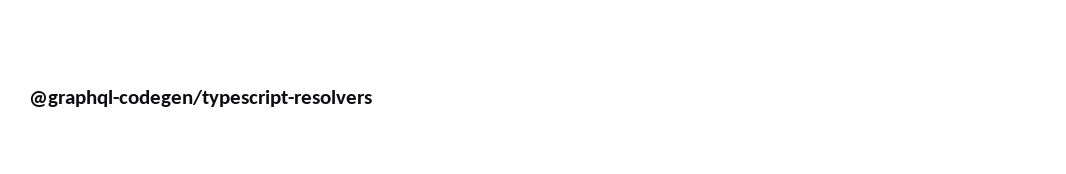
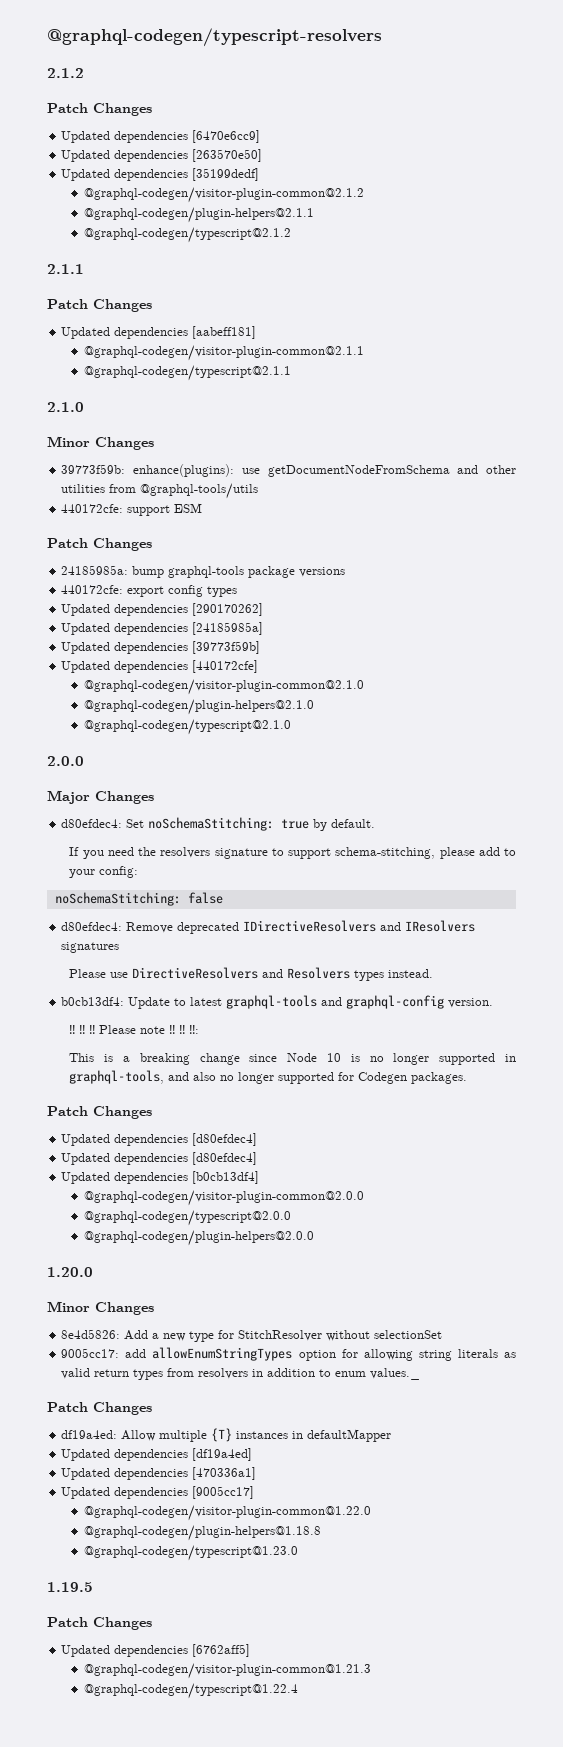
(372, 98) none -> [47,68,84,78] [47,103,152,116] [61,130,261,143] [61,149,263,162] [61,168,260,181] [83,187,364,203] [83,207,314,223] [83,227,291,243] [47,264,84,274] [47,299,152,312] [61,326,257,339] [83,345,364,361] [83,365,291,381] [47,402,84,412] [47,436,154,450] [61,464,516,477] [61,483,259,499] [61,503,203,516] [47,538,152,551] [61,565,346,578] [61,585,238,597] [61,603,264,616] [61,622,264,635] [61,641,261,654] [61,660,259,673] [83,679,364,695] [83,699,314,715] [83,719,291,735] [47,756,84,766] [47,790,154,804] [61,817,376,831] [69,847,516,859] [69,866,139,878] [54,892,223,906] [61,920,476,934] [61,942,120,953] [69,967,434,981] [61,995,494,1009] [69,1025,200,1034] [69,1053,516,1065] [69,1070,468,1084] [47,1106,152,1119] [61,1133,258,1146] [61,1152,258,1165] [61,1171,260,1184] [83,1190,364,1206] [83,1210,291,1226] [83,1230,314,1246] [47,1267,93,1277] [47,1301,154,1315] [61,1329,443,1342] [61,1347,516,1361] [61,1368,421,1380] [47,1402,152,1415] [61,1428,392,1442] [61,1448,253,1461] [61,1467,257,1480] [61,1486,255,1499] [83,1505,371,1521] [83,1525,321,1541] [83,1545,298,1561] [47,1582,93,1592] [47,1617,152,1630] [61,1644,251,1657] [83,1663,371,1679] [83,1683,298,1699] // 2.1.2 // Patch Changes // Updated dependencies [6470e6cc9] // Updated dependencies [263570e50] // Updated dependencies [35199dedf] // @graphql-codegen/visitor-plugin-common@2.1.2 // @graphql-codegen/plugin-helpers@2.1.1 // @graphql-codegen/typescript@2.1.2 // 2.1.1 // Patch Changes // Updated dependencies [aabeff181] // @graphql-codegen/visitor-plugin-common@2.1.1 // @graphql-codegen/typescript@2.1.1 // 2.1.0 // Minor Changes // 39773f59b: enhance(plugins): use getDocumentNodeFromSchema and other utilities from @graphql-tools/utils // 440172cfe: support ESM // Patch Changes // 24185985a: bump graphql-tools package versions // 440172cfe: export config types // Updated dependencies [290170262] // Updated dependencies [24185985a] // Updated dependencies [39773f59b] // Updated dependencies [440172cfe] // @graphql-codegen/visitor-plugin-common@2.1.0 // @graphql-codegen/plugin-helpers@2.1.0 // @graphql-codegen/typescript@2.1.0 // 2.0.0 // Major Changes // d80efdec4: Set noSchemaStitching: true by default. // If you need the resolvers signature to support schema-stitching, please add to your config: // noSchemaStitching: false // d80efdec4: Remove deprecated IDirectiveResolvers and IResolvers signatures // Please use DirectiveResolvers and Resolvers types instead. // b0cb13df4: Update to latest graphql-tools and graphql-config version. // ‼ ‼ ‼ Please note ‼ ‼ ‼: // This is a breaking change since Node 10 is no longer supported in graphql-tools, and also no longer supported for Codegen packages. // Patch Changes // Updated dependencies [d80efdec4] // Updated dependencies [d80efdec4] // Updated dependencies [b0cb13df4] // @graphql-codegen/visitor-plugin-common@2.0.0 // @graphql-codegen/typescript@2.0.0 // @graphql-codegen/plugin-helpers@2.0.0 // 1.20.0 // Minor Changes // 8e4d5826: Add a new type for StitchResolver without selectionSet // 9005cc17: add allowEnumStringTypes option for allowing string literals as valid return types from resolvers in addition to enum values._ // Patch Changes // df19a4ed: Allow multiple {T} instances in defaultMapper // Updated dependencies [df19a4ed] // Updated dependencies [470336a1] // Updated dependencies [9005cc17] // @graphql-codegen/visitor-plugin-common@1.22.0 // @graphql-codegen/plugin-helpers@1.18.8 // @graphql-codegen/typescript@1.23.0 // 1.19.5 // Patch Changes // Updated dependencies [6762aff5] // @graphql-codegen/visitor-plugin-common@1.21.3 // @graphql-codegen/typescript@1.22.4

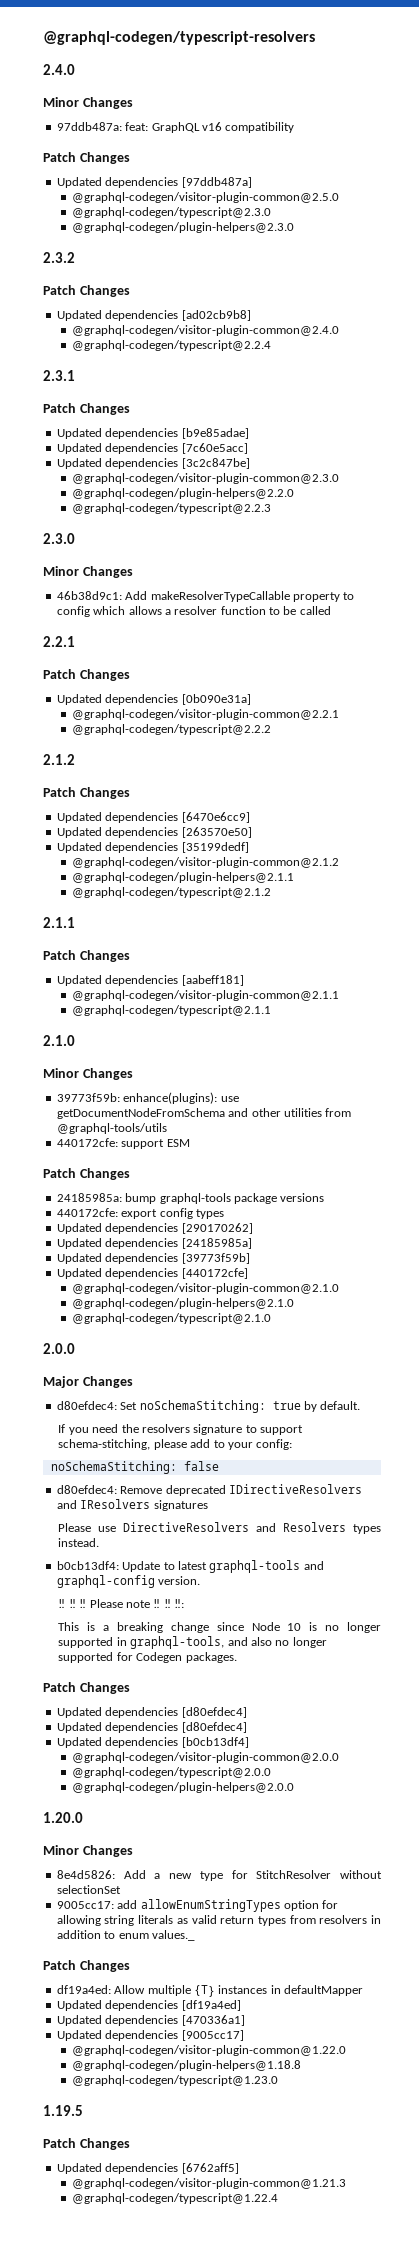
(382, 37) none -> [43,64,75,75] [43,97,133,109] [56,122,295,133] [43,152,130,164] [56,177,252,188] [72,192,340,203] [72,207,272,218] [72,222,295,233] [43,252,75,263] [43,285,130,297] [56,310,251,321] [72,325,340,336] [72,340,272,351] [43,370,75,381] [43,403,130,415] [56,428,249,439] [56,443,248,454] [56,458,250,469] [72,473,340,484] [72,488,295,499] [72,503,272,514] [43,533,75,544] [43,566,133,578] [56,591,355,602] [56,606,331,617] [43,636,75,647] [43,669,130,681] [56,694,251,705] [72,709,340,720] [72,724,272,735] // 2.4.0 // Minor Changes // 97ddb487a: feat: GraphQL v16 compatibility // Patch Changes // Updated dependencies [97ddb487a] // @graphql-codegen/visitor-plugin-common@2.5.0 // @graphql-codegen/typescript@2.3.0 // @graphql-codegen/plugin-helpers@2.3.0 // 2.3.2 // Patch Changes // Updated dependencies [ad02cb9b8] // @graphql-codegen/visitor-plugin-common@2.4.0 // @graphql-codegen/typescript@2.2.4 // 2.3.1 // Patch Changes // Updated dependencies [b9e85adae] // Updated dependencies [7c60e5acc] // Updated dependencies [3c2c847be] // @graphql-codegen/visitor-plugin-common@2.3.0 // @graphql-codegen/plugin-helpers@2.2.0 // @graphql-codegen/typescript@2.2.3 // 2.3.0 // Minor Changes // 46b38d9c1: Add makeResolverTypeCallable property to config which allows a resolver function to be called // 2.2.1 // Patch Changes // Updated dependencies [0b090e31a] // @graphql-codegen/visitor-plugin-common@2.2.1 // @graphql-codegen/typescript@2.2.2

